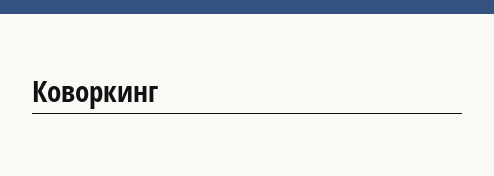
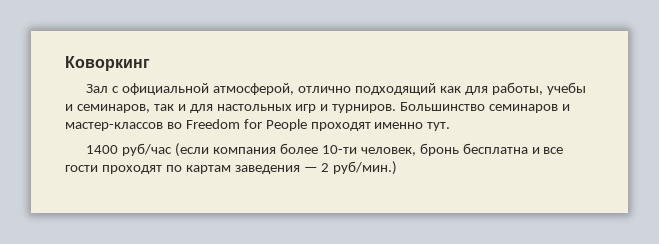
(158, 95) none -> [86,82,586,95] [65,102,571,113] [65,119,451,131] [86,143,564,157] [65,161,398,175] // Зал с официальной атмосферой, отлично подходящий как для работы, учебы и семинаров, так и для настольных игр и турниров. Большинство семинаров и мастер-классов во Freedom for People проходят именно тут. // 1400 руб/час (если компания более 10-ти человек, бронь бесплатна и все гости проходят по картам заведения — 2 руб/мин.)

